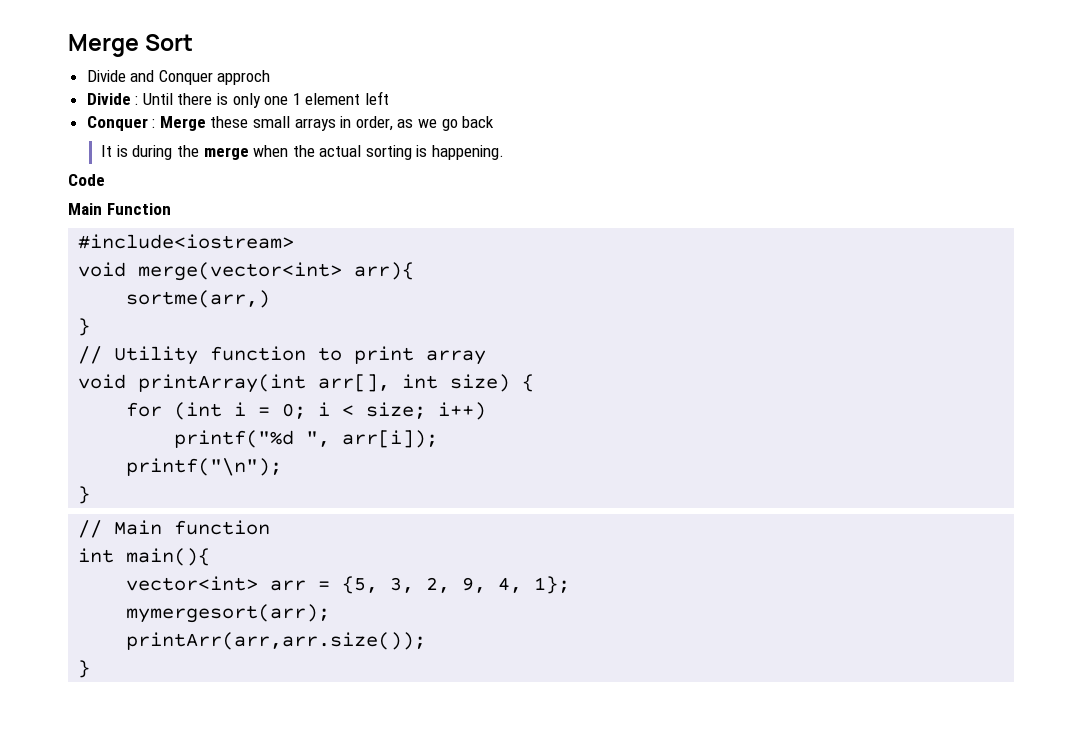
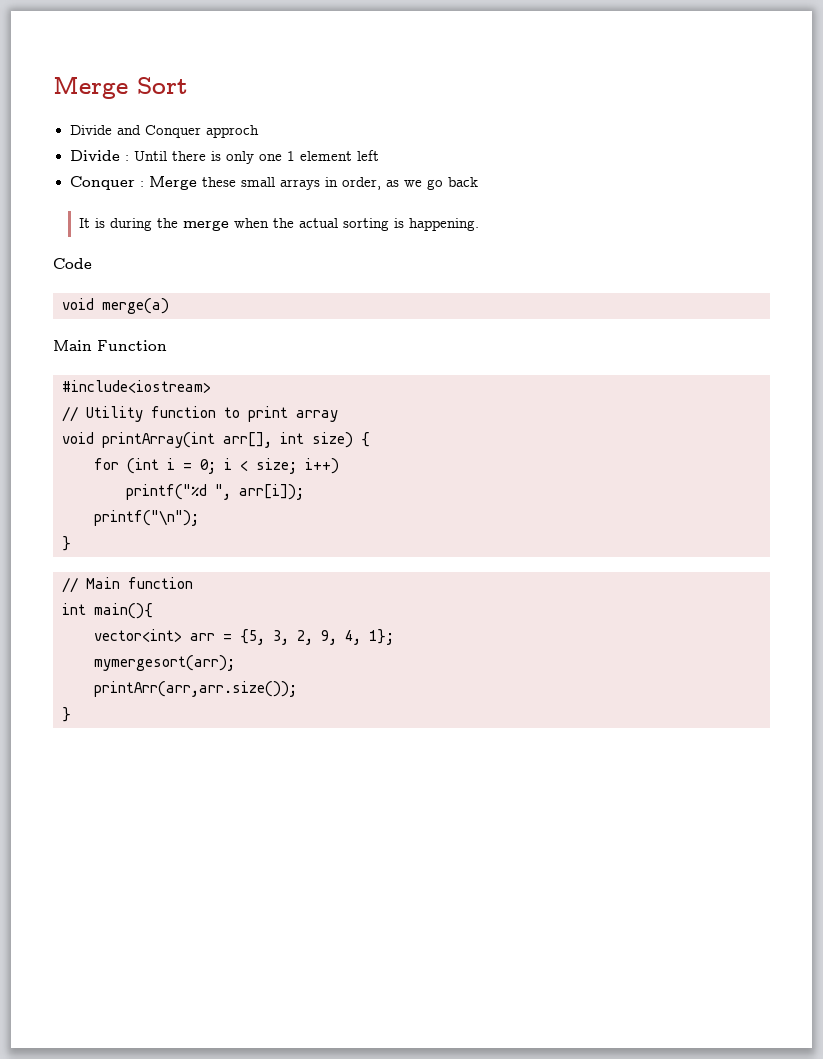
(105, 180) none -> [62,298,169,314] // void merge(a)
[78,262,415,281] [126,290,271,308] [78,318,91,336] // void merge(vector<int> arr){ // sortme(arr,) // } -> (211, 386) none

